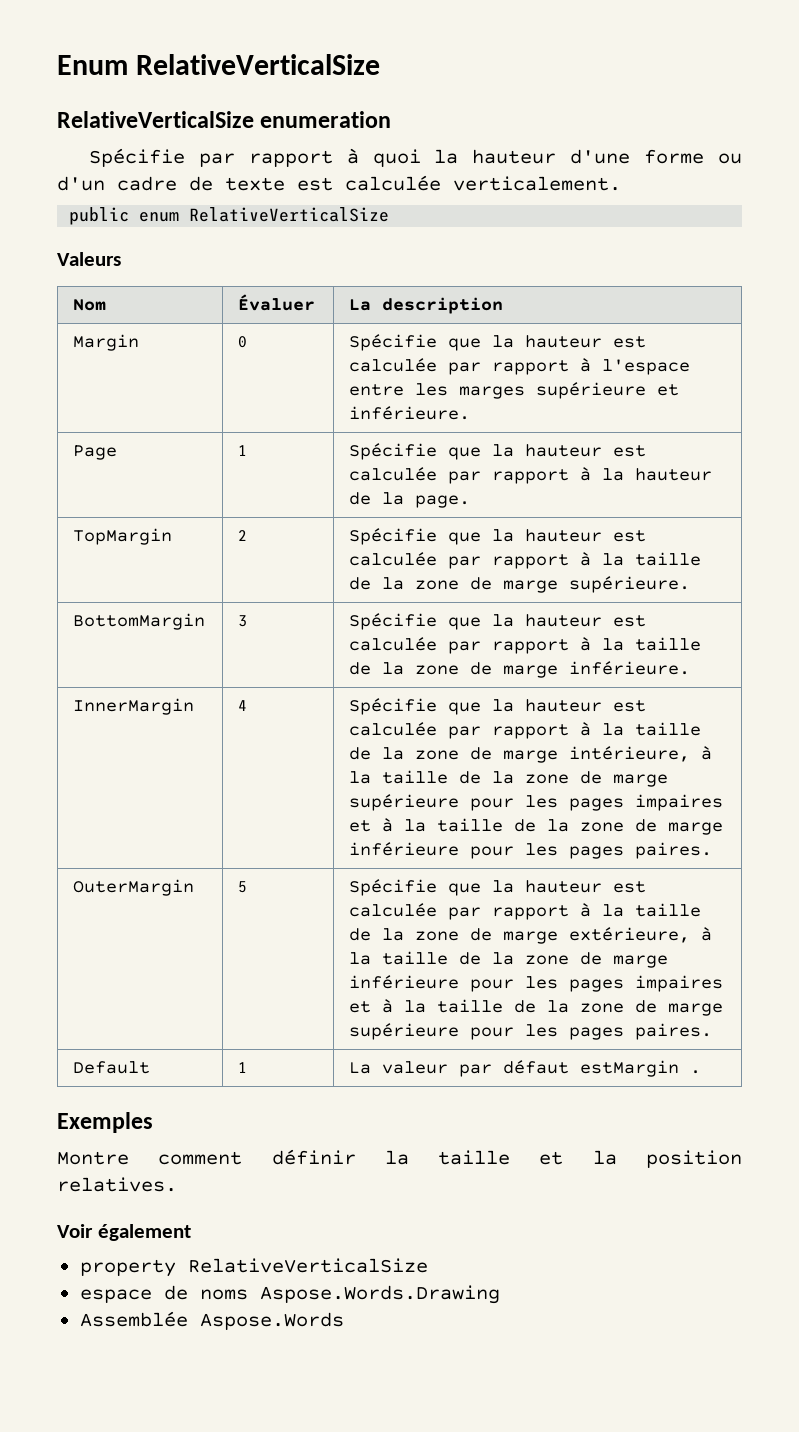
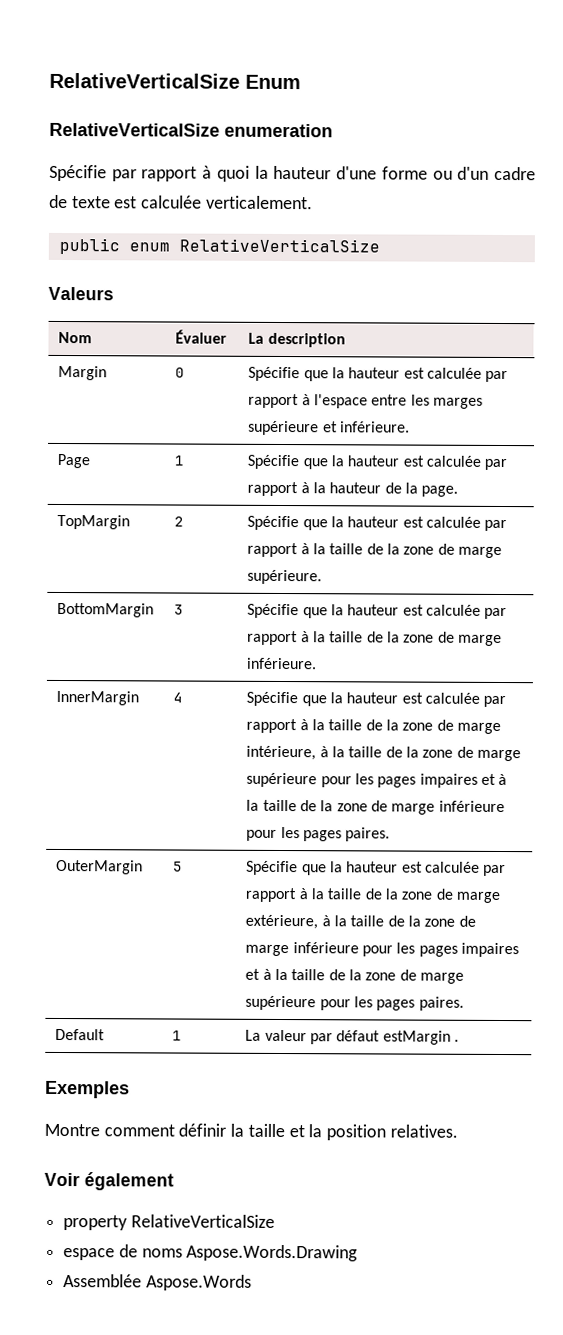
(57, 65) none -> [49,72,240,89] RelativeVerticalSize
[135,54,380,75] RelativeVerticalSize -> (301, 82) none

